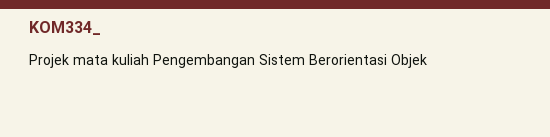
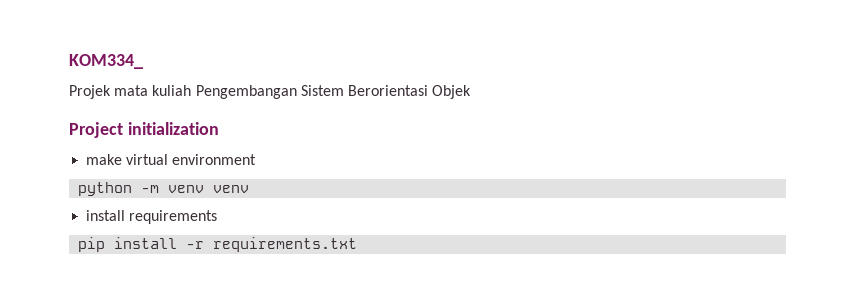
(427, 61) none -> [69,122,219,138] [86,154,257,165] [78,182,250,196] [86,210,218,224] [78,237,358,252] // Project initialization // make virtual environment // python -m venv venv // install requirements // pip install -r requirements.txt

